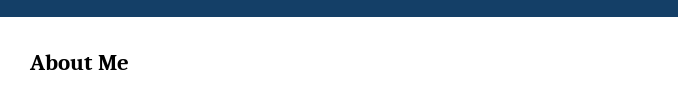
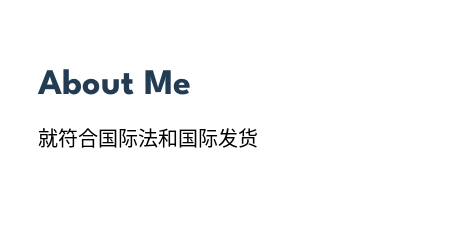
(130, 62) none -> [38,128,258,148] // 就符合国际法和国际发货

